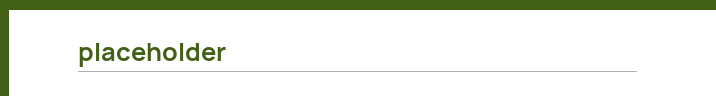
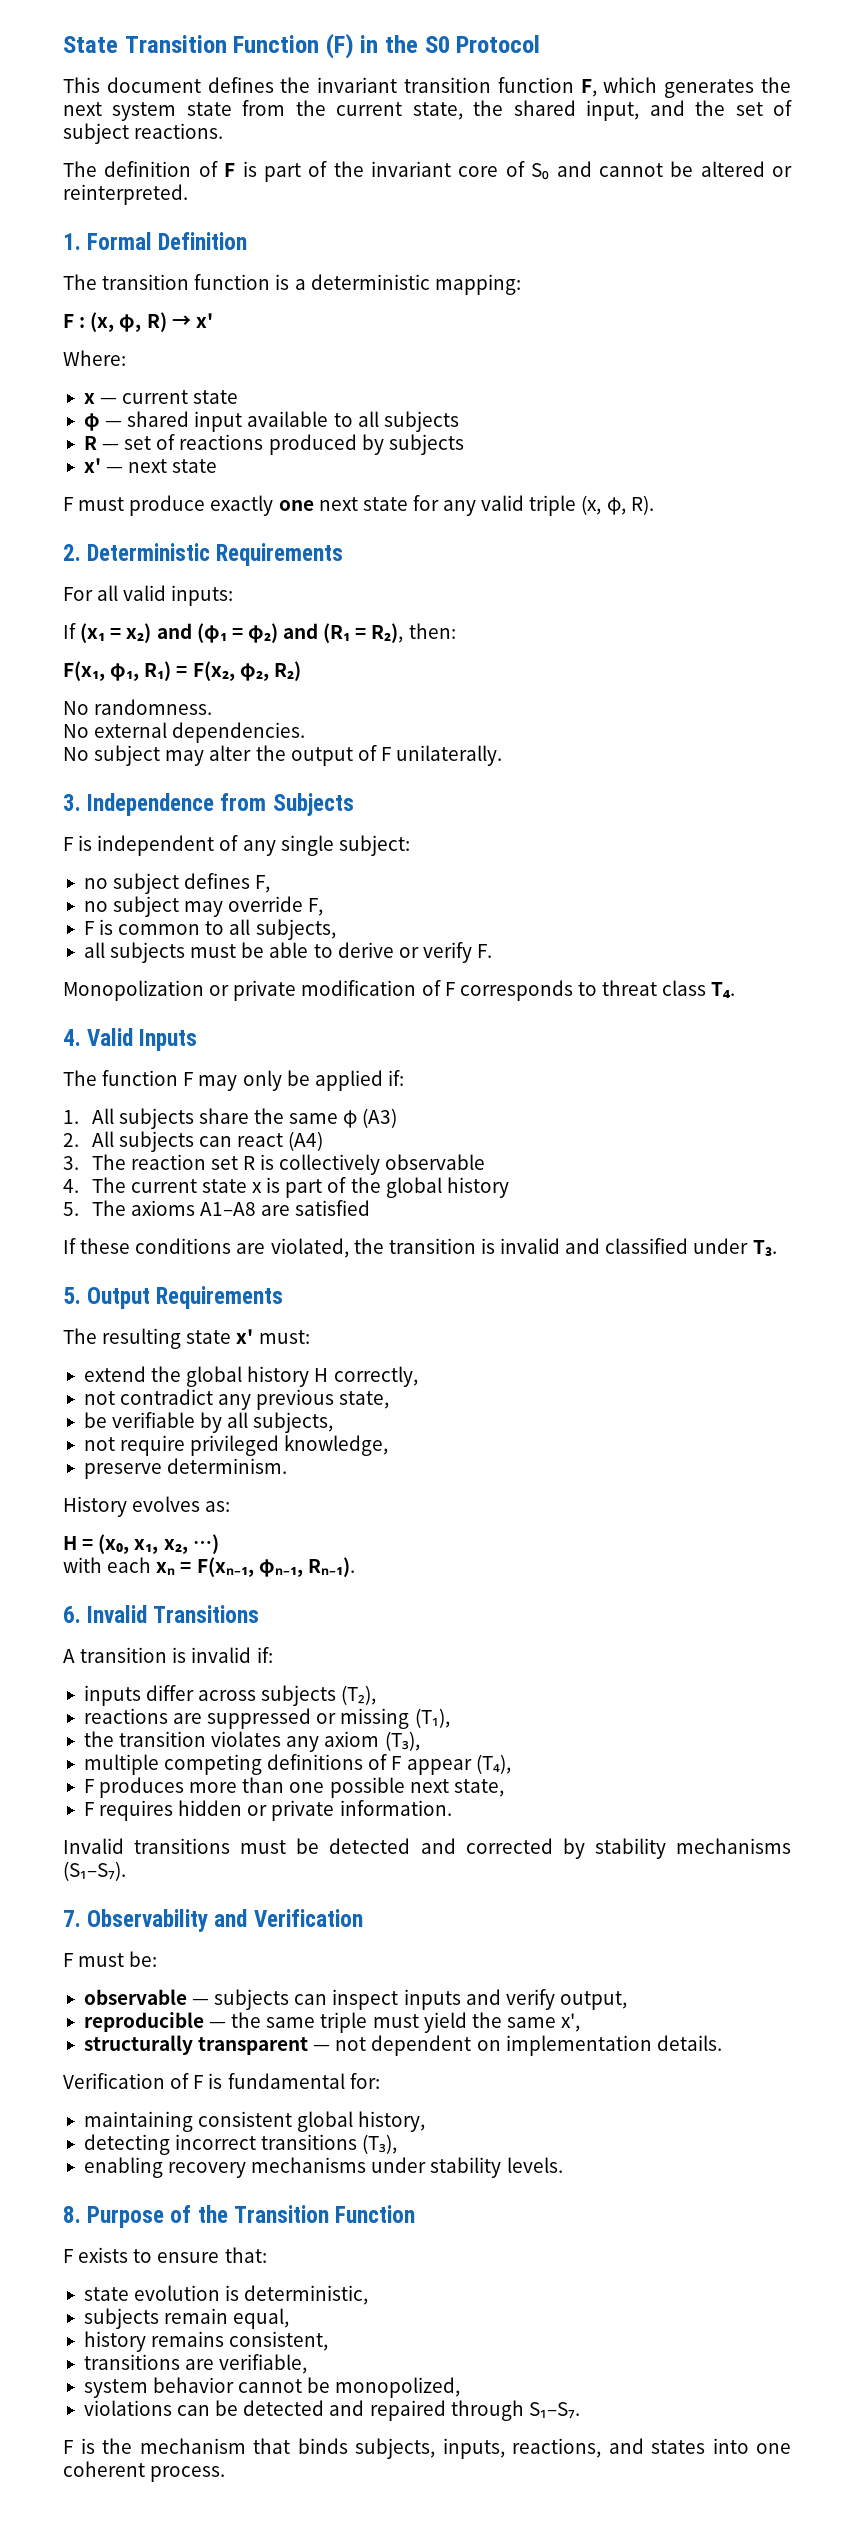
[78,43,226,67] placeholder -> [63,33,541,59] [63,77,791,98] [63,100,792,121] [63,123,224,144] [63,161,792,182] [63,184,188,205] [63,232,248,250] [63,274,521,295] [63,312,213,332] [63,350,126,366] [83,390,239,404] [83,411,459,432] [83,434,464,455] [83,458,218,473] [63,495,654,516] [63,543,344,566] [63,585,234,606] [63,623,456,643] [63,661,301,681] [63,699,213,715] [63,722,306,743] [63,745,503,766] [63,793,354,816] [63,835,410,856] [83,873,271,894] [83,896,324,917] [83,919,336,940] [83,942,493,963] [63,980,736,1001] [63,1028,198,1051] [63,1070,404,1091] [63,1108,398,1129] [63,1131,324,1152] [63,1154,486,1175] [63,1177,509,1198] [63,1200,371,1216] [63,1238,777,1258] [63,1286,284,1309] [63,1328,310,1349] [83,1366,418,1387] [83,1389,390,1410] [83,1412,334,1433] [83,1435,389,1456] [83,1458,288,1479] [63,1496,231,1517] [63,1534,219,1554] [63,1557,355,1577] [63,1605,260,1623] [63,1647,273,1663] [83,1685,377,1706] [83,1708,450,1729] [83,1731,420,1752] [83,1754,511,1775] [83,1777,504,1798] [83,1800,452,1821] [63,1838,792,1859] [63,1861,126,1881] [63,1909,363,1932] [63,1951,158,1967] [83,1989,627,2010] [83,2012,581,2033] [83,2035,722,2056] [63,2073,380,2089] [83,2111,426,2132] [83,2134,398,2155] [83,2157,563,2178] [63,2205,416,2228] [63,2247,267,2263] [83,2285,369,2305] [83,2308,290,2329] [83,2331,329,2352] [83,2354,308,2374] [83,2377,461,2398] [83,2400,580,2421] [63,2438,791,2459] [63,2461,226,2482] State Transition Function (F) in the S0 Protocol // This document defines the invariant transition function F, which generates the next system state from the current state, the shared input, and the set of subject reactions. // The definition of F is part of the invariant core of S₀ and cannot be altered or reinterpreted. // 1. Formal Definition // The transition function is a deterministic mapping: // F : (x, φ, R) → x' // Where: // x — current state // φ — shared input available to all subjects // R — set of reactions produced by subjects // x' — next state // F must produce exactly one next state for any valid triple (x, φ, R). // 2. Deterministic Requirements // For all valid inputs: // If (x₁ = x₂) and (φ₁ = φ₂) and (R₁ = R₂), then: // F(x₁, φ₁, R₁) = F(x₂, φ₂, R₂) // No randomness. // No external dependencies. // No subject may alter the output of F unilaterally. // 3. Independence from Subjects // F is independent of any single subject: // no subject defines F, // no subject may override F, // F is common to all subjects, // all subjects must be able to derive or verify F. // Monopolization or private modification of F corresponds to threat class T₄. // 4. Valid Inputs // The function F may only be applied if: // 1. All subjects share the same φ (A3) // 2. All subjects can react (A4) // 3. The reaction set R is collectively observable // 4. The current state x is part of the global history // 5. The axioms A1–A8 are satisfied // If these conditions are violated, the transition is invalid and classified under T₃. // 5. Output Requirements // The resulting state x' must: // extend the global history H correctly, // not contradict any previous state, // be verifiable by all subjects, // not require privileged knowledge, // preserve determinism. // History evolves as: // H = (x₀, x₁, x₂, …) // with each xₙ = F(xₙ₋₁, φₙ₋₁, Rₙ₋₁). // 6. Invalid Transitions // A transition is invalid if: // inputs differ across subjects (T₂), // reactions are suppressed or missing (T₁), // the transition violates any axiom (T₃), // multiple competing definitions of F appear (T₄), // F produces more than one possible next state, // F requires hidden or private information. // Invalid transitions must be detected and corrected by stability mechanisms (S₁–S₇). // 7. Observability and Verification // F must be: // observable — subjects can inspect inputs and verify output, // reproducible — the same triple must yield the same x', // structurally transparent — not dependent on implementation details. // Verification of F is fundamental for: // maintaining consistent global history, // detecting incorrect transitions (T₃), // enabling recovery mechanisms under stability levels. // 8. Purpose of the Transition Function // F exists to ensure that: // state evolution is deterministic, // subjects remain equal, // history remains consistent, // transitions are verifiable, // system behavior cannot be monopolized, // violations can be detected and repaired through S₁–S₇. // F is the mechanism that binds subjects, inputs, reactions, and states into one coherent process.

